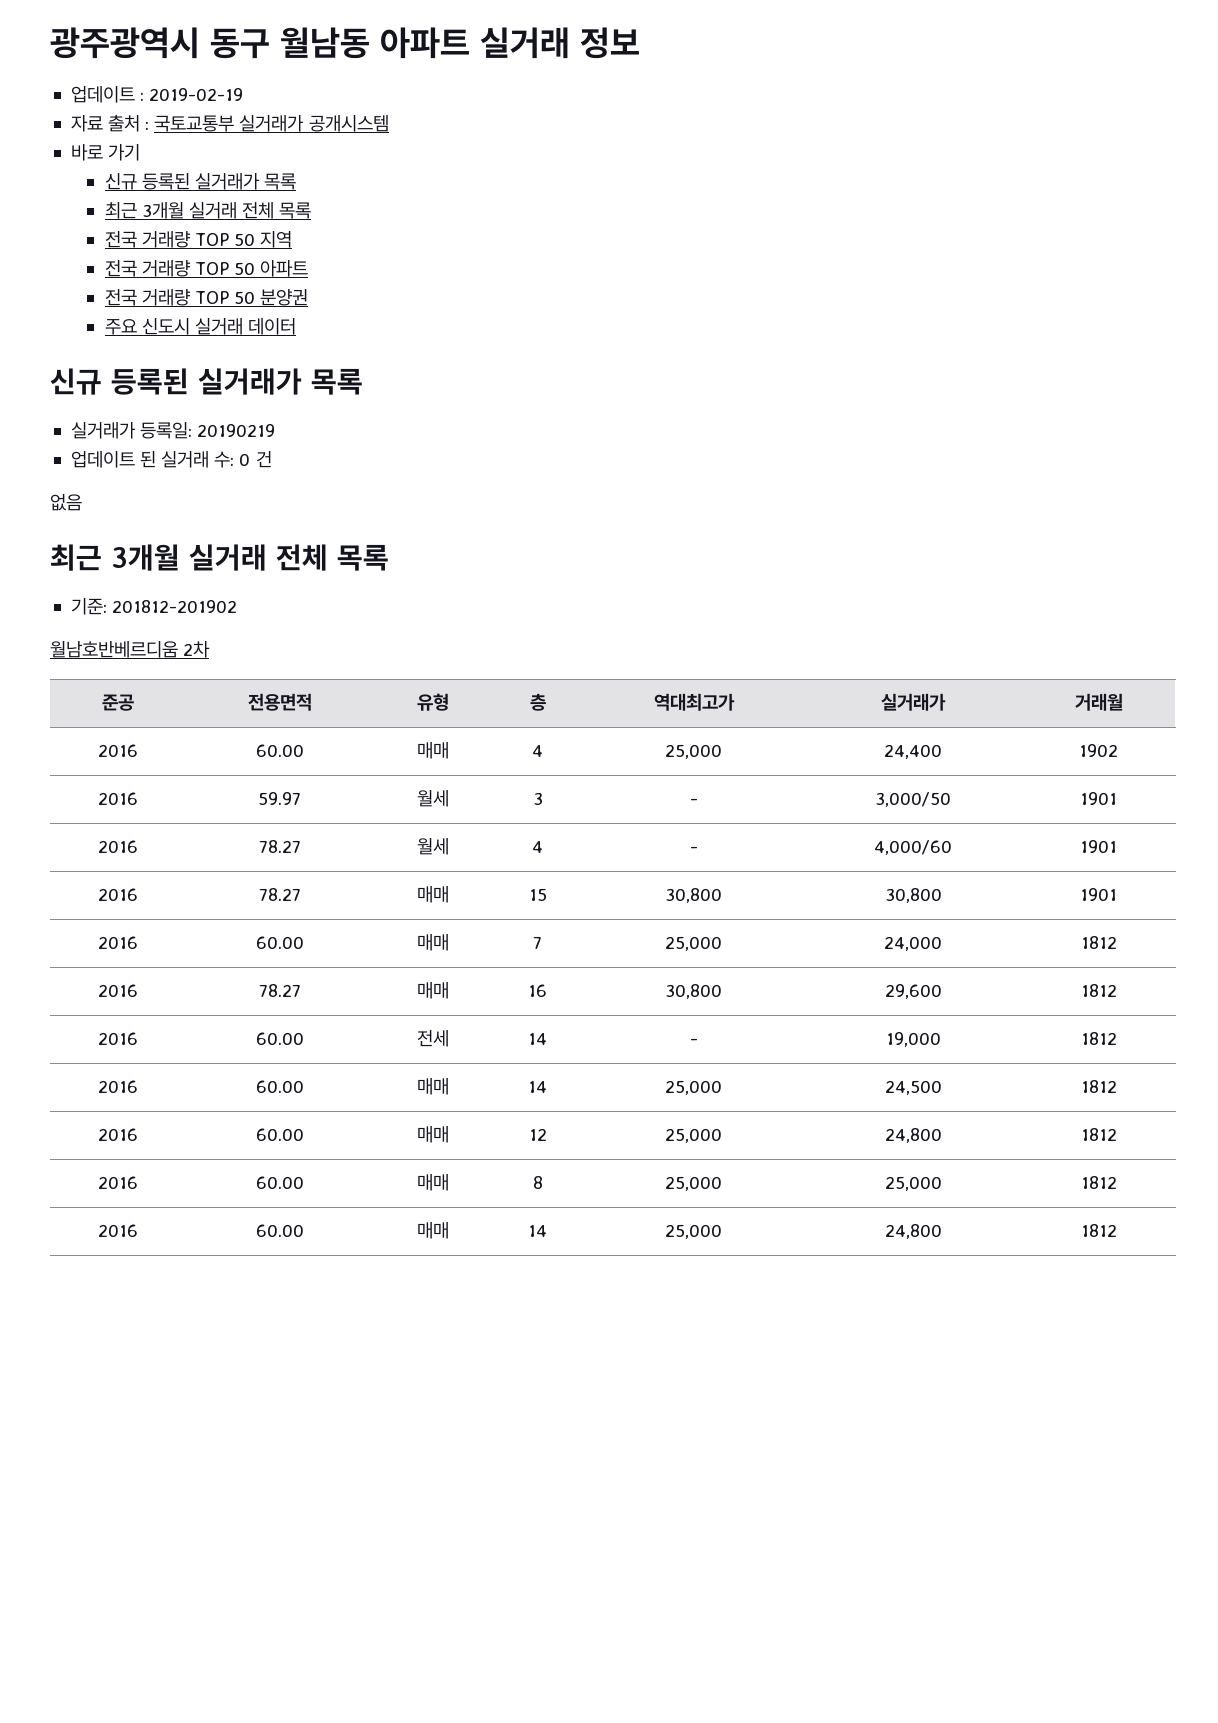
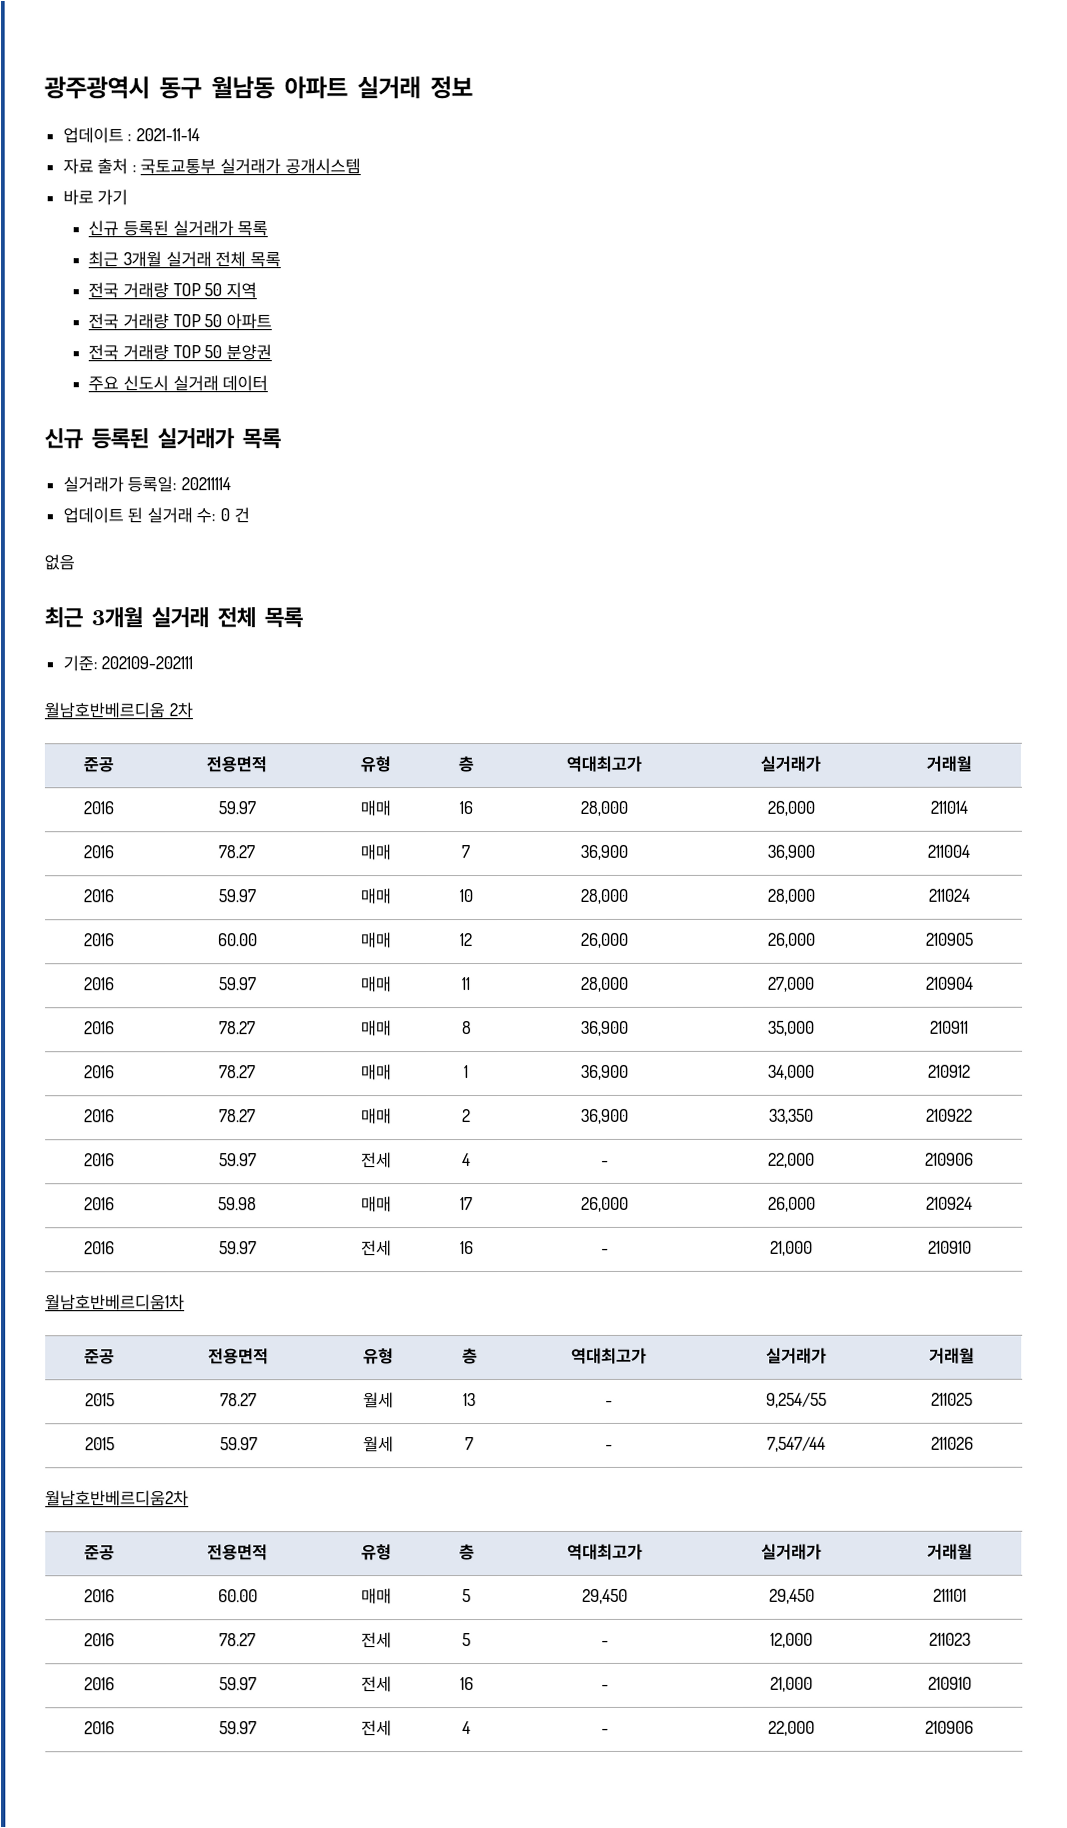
[149,88,244,101] 2019-02-19 -> [135,128,200,142] 2021-11-14
[197,424,276,437] 20190219 -> [180,477,231,491] 20211114
[112,600,238,613] 201812-201902 -> [101,656,194,670] 202109-202111
[255,744,304,757] [417,742,449,759] [532,745,543,757] [664,744,722,759] [883,744,942,759] [1079,744,1118,757] [98,792,138,805] [258,792,301,805] [417,790,449,807] [532,792,543,805] [689,798,698,805] [874,792,951,807] [1080,792,1117,805] [98,840,138,853] [258,840,301,853] [417,838,449,855] [532,841,543,853] [689,846,698,853] [873,840,952,855] [1080,840,1117,853] [98,888,138,901] [258,888,301,901] [417,886,449,903] [528,888,547,901] [664,888,722,903] [884,888,942,903] [1080,888,1117,901] [98,936,138,949] [255,936,304,949] [417,934,449,951] [533,936,542,949] [664,936,722,951] [883,936,942,951] [1080,936,1117,949] [98,984,138,997] [258,984,301,997] [417,982,449,999] [528,984,547,997] [664,984,722,999] [884,984,942,999] [1080,984,1117,997] [98,1032,138,1045] [255,1032,304,1045] [417,1030,449,1047] [528,1033,547,1045] [689,1038,698,1045] [885,1032,941,1047] [1080,1032,1117,1045] [98,1080,138,1093] [255,1080,304,1093] [417,1078,449,1095] [528,1081,547,1093] [664,1080,722,1095] [884,1080,942,1095] [1080,1080,1117,1093] [98,1128,138,1141] [255,1128,304,1141] [417,1126,449,1143] [528,1128,547,1141] [664,1128,722,1143] [884,1128,942,1143] [1080,1128,1117,1141] [98,1176,138,1189] [255,1176,304,1189] [417,1174,449,1191] [532,1176,543,1189] [664,1176,722,1191] [884,1176,942,1191] [1080,1176,1117,1189] [98,1224,138,1237] [255,1224,304,1237] [417,1222,449,1239] [528,1225,547,1237] [664,1224,722,1239] [884,1224,942,1239] [1080,1224,1117,1237] 60.00 | 매매 | 4 | 25,000 | 24,400 | 1902 // 2016 | 59.97 | 월세 | 3 | - | 3,000/50 | 1901 // 2016 | 78.27 | 월세 | 4 | - | 4,000/60 | 1901 // 2016 | 78.27 | 매매 | 15 | 30,800 | 30,800 | 1901 // 2016 | 60.00 | 매매 | 7 | 25,000 | 24,000 | 1812 // 2016 | 78.27 | 매매 | 16 | 30,800 | 29,600 | 1812 // 2016 | 60.00 | 전세 | 14 | - | 19,000 | 1812 // 2016 | 60.00 | 매매 | 14 | 25,000 | 24,500 | 1812 // 2016 | 60.00 | 매매 | 12 | 25,000 | 24,800 | 1812 // 2016 | 60.00 | 매매 | 8 | 25,000 | 25,000 | 1812 // 2016 | 60.00 | 매매 | 14 | 25,000 | 24,800 | 1812 -> [217,801,256,815] [359,800,391,817] [458,801,473,815] [580,800,628,816] [766,800,815,816] [929,800,968,814] [82,845,114,859] [218,845,255,859] [359,844,391,861] [461,845,470,859] [580,844,628,860] [766,844,815,860] [927,844,970,858] [82,889,114,903] [217,889,256,903] [359,888,391,905] [458,889,473,903] [580,888,628,904] [766,888,815,904] [927,888,970,902] [83,933,115,947] [217,933,258,947] [360,932,392,949] [460,933,473,947] [581,932,629,948] [767,932,816,948] [925,932,974,946] [83,977,115,991] [218,977,257,991] [360,976,392,993] [462,977,471,991] [581,976,629,992] [768,976,815,992] [925,976,974,990] [83,1021,115,1035] [219,1021,256,1035] [360,1020,392,1037] [461,1021,472,1035] [581,1020,629,1036] [768,1020,815,1036] [930,1020,969,1034] [83,1065,115,1079] [219,1065,256,1079] [360,1064,392,1081] [464,1065,469,1079] [581,1064,629,1080] [768,1064,815,1080] [928,1064,971,1078] [83,1109,115,1123] [219,1109,256,1123] [360,1108,392,1125] [462,1109,471,1123] [581,1108,629,1124] [769,1108,814,1124] [926,1108,973,1122] [83,1153,115,1167] [218,1153,257,1167] [360,1152,392,1169] [462,1153,471,1167] [601,1160,609,1166] [768,1152,815,1168] [925,1152,974,1166] [83,1197,115,1211] [218,1197,257,1211] [360,1196,392,1213] [460,1197,473,1211] [581,1196,629,1212] [767,1196,816,1212] [926,1196,973,1210] [83,1241,115,1255] [218,1241,257,1255] [360,1240,392,1257] [459,1241,474,1255] [601,1248,609,1254] [770,1240,813,1256] [927,1240,972,1254] [45,1294,185,1311] [84,1349,115,1365] [208,1348,269,1365] [362,1348,394,1365] [461,1348,478,1365] [571,1347,647,1364] [766,1347,827,1364] [929,1347,975,1364] [84,1393,115,1407] [220,1393,257,1407] [362,1392,394,1409] [463,1393,476,1407] [605,1400,613,1406] [766,1392,827,1408] [931,1392,973,1406] [84,1437,115,1451] [219,1437,258,1451] [362,1436,394,1453] [465,1437,474,1451] [605,1444,613,1450] [766,1436,827,1452] [930,1436,974,1450] [45,1490,189,1507] [83,1545,115,1561] [207,1544,268,1561] [360,1544,392,1561] [458,1544,475,1561] [567,1543,643,1560] [761,1543,822,1560] [926,1543,973,1560] [83,1589,115,1603] [217,1589,258,1603] [360,1588,392,1605] [462,1589,471,1603] [582,1588,628,1604] [768,1588,815,1604] [932,1588,967,1602] [83,1633,115,1647] [219,1633,256,1647] [360,1632,392,1649] [462,1633,471,1647] [601,1640,609,1646] [770,1632,813,1648] [928,1632,971,1646] [83,1677,115,1691] [218,1677,257,1691] [360,1676,392,1693] [459,1677,474,1691] [601,1684,609,1690] [770,1676,813,1692] [927,1676,972,1690] [83,1721,115,1735] [218,1721,257,1735] [360,1720,392,1737] [462,1721,471,1735] [601,1728,609,1734] [768,1720,815,1736] [925,1720,974,1734] 59.97 | 매매 | 16 | 28,000 | 26,000 | 211014 // 2016 | 78.27 | 매매 | 7 | 36,900 | 36,900 | 211004 // 2016 | 59.97 | 매매 | 10 | 28,000 | 28,000 | 211024 // 2016 | 60.00 | 매매 | 12 | 26,000 | 26,000 | 210905 // 2016 | 59.97 | 매매 | 11 | 28,000 | 27,000 | 210904 // 2016 | 78.27 | 매매 | 8 | 36,900 | 35,000 | 210911 // 2016 | 78.27 | 매매 | 1 | 36,900 | 34,000 | 210912 // 2016 | 78.27 | 매매 | 2 | 36,900 | 33,350 | 210922 // 2016 | 59.97 | 전세 | 4 | - | 22,000 | 210906 // 2016 | 59.98 | 매매 | 17 | 26,000 | 26,000 | 210924 // 2016 | 59.97 | 전세 | 16 | - | 21,000 | 210910 // 월남호반베르디움1차 // 준공 | 전용면적 | 유형 | 층 | 역대최고가 | 실거래가 | 거래월 // 2015 | 78.27 | 월세 | 13 | - | 9,254/55 | 211025 // 2015 | 59.97 | 월세 | 7 | - | 7,547/44 | 211026 // 월남호반베르디움2차 // 준공 | 전용면적 | 유형 | 층 | 역대최고가 | 실거래가 | 거래월 // 2016 | 60.00 | 매매 | 5 | 29,450 | 29,450 | 211101 // 2016 | 78.27 | 전세 | 5 | - | 12,000 | 211023 // 2016 | 59.97 | 전세 | 16 | - | 21,000 | 210910 // 2016 | 59.97 | 전세 | 4 | - | 22,000 | 210906

